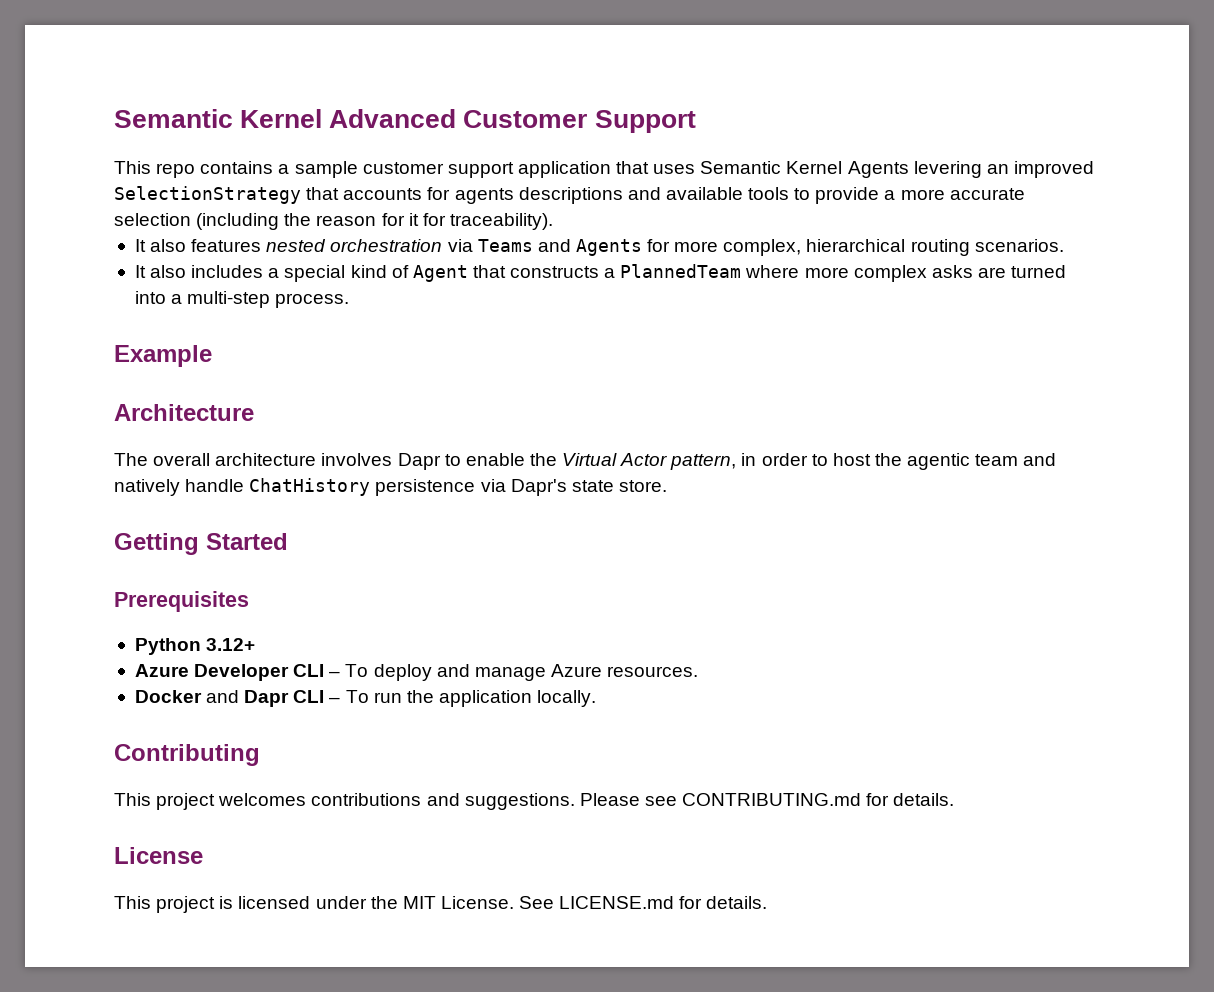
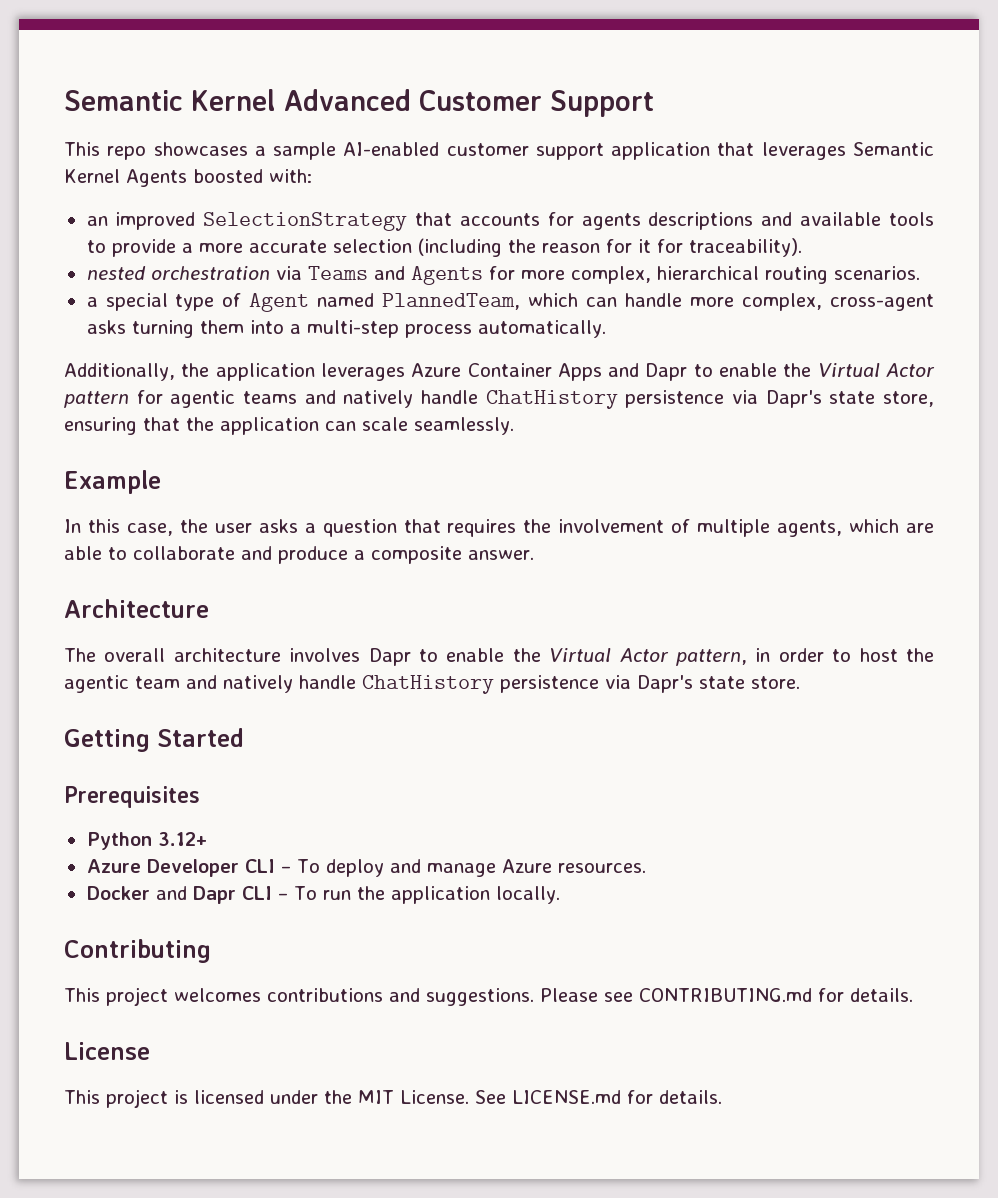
[200,161,274,174] contains -> [153,142,248,156] showcases
(358, 169) none -> [343,142,440,156] AI-enabled
[653,164,696,174] uses -> [761,142,846,160] leverages
[913,161,982,178] levering -> [193,169,312,183] boosted with: //
[134,239,262,252] It also features -> (802, 247) none
[134,265,264,278] It also includes -> (920, 273) none
[350,265,387,278] kind -> [175,294,215,311] type
[472,264,1067,282] [134,291,350,308] [114,345,212,367] that constructs a PlannedTeam where more complex asks are turned into a multi-step process. // Example -> [317,293,934,311] [86,320,606,338] [64,363,935,381] [64,390,934,409] [64,417,514,435] [64,470,161,494] [64,519,934,537] [64,546,534,564] named PlannedTeam, which can handle more complex, cross-agent asks turning them into a multi-step process automatically. // Additionally, the application leverages Azure Container Apps and Dapr to enable the Virtual Actor pattern for agentic teams and natively handle ChatHistory persistence via Dapr's state store, ensuring that the application can scale seamlessly. // Example // In this case, the user asks a question that requires the involvement of multiple agents, which are able to collaborate and produce a composite answer.

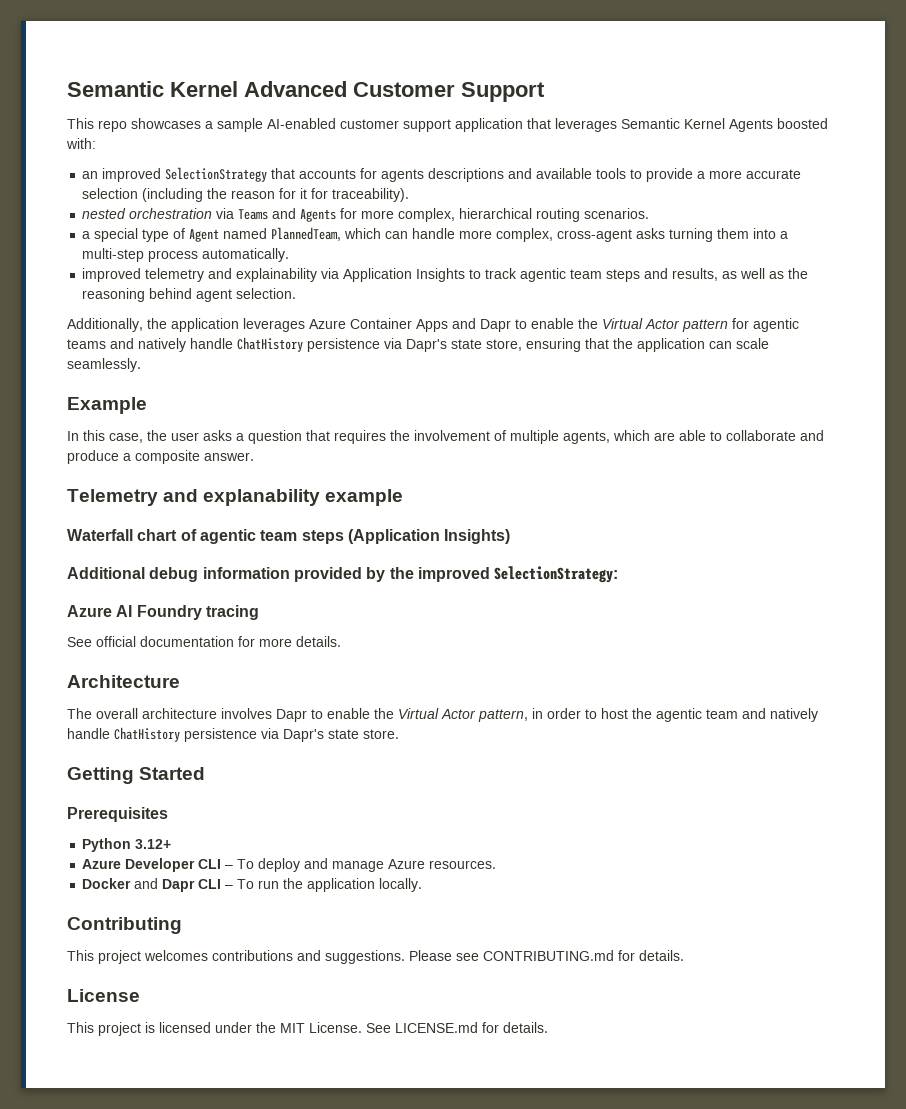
(606, 329) none -> [82,268,809,282] [82,288,297,302] // improved telemetry and explainability via Application Insights to track agentic team steps and results, as well as the reasoning behind agent selection.
(534, 555) none -> [67,489,404,506] [67,529,511,544] [67,566,619,583] [67,605,259,620] [67,636,341,647] // Telemetry and explanability example // Waterfall chart of agentic team steps (Application Insights) // Additional debug information provided by the improved SelectionStrategy: // Azure AI Foundry tracing // See official documentation for more details.

